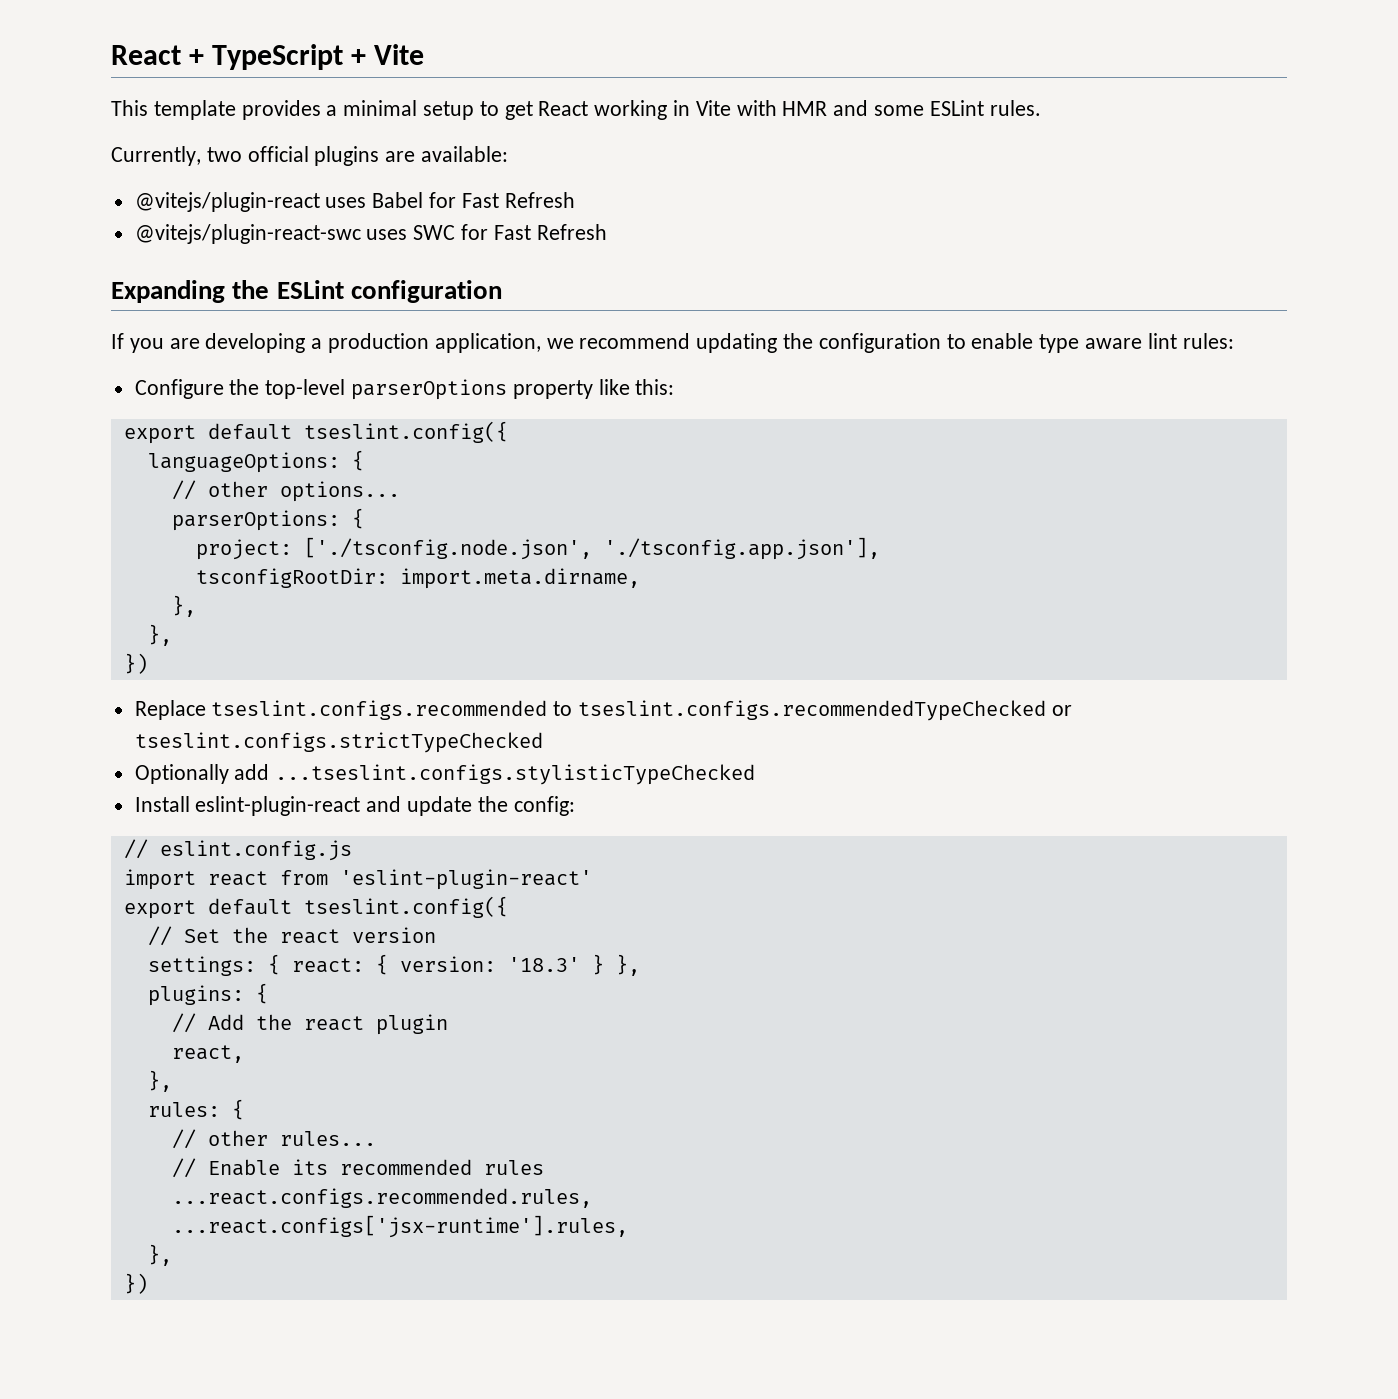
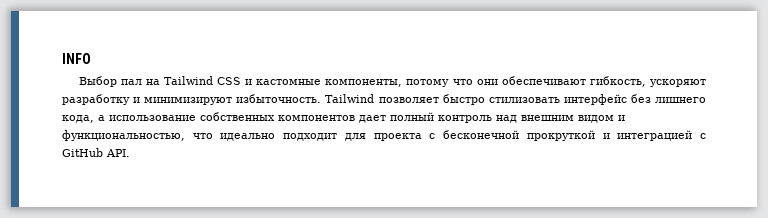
[111,44,425,70] [111,100,1041,120] [111,146,509,166] [134,192,575,212] [134,224,607,244] [111,280,502,303] [111,333,1234,353] [134,379,675,400] [123,421,508,444] [147,450,364,473] [171,480,400,502] [171,508,364,531] [195,537,880,560] [195,568,640,589] [171,595,196,617] [147,624,172,646] [123,653,148,674] [134,700,1072,721] [134,732,543,753] [134,764,756,785] [134,796,575,816] [123,839,352,861] [123,869,592,890] [123,896,508,919] [147,926,436,946] [147,954,640,976] [147,983,268,1006] [171,1013,448,1035] [171,1045,244,1063] [147,1070,172,1092] [147,1099,244,1120] [171,1129,376,1149] [171,1158,544,1178] [171,1188,592,1208] [171,1215,628,1238] [147,1244,172,1266] [123,1273,148,1294] React + TypeScript + Vite // This template provides a minimal setup to get React working in Vite with HMR and some ESLint rules. // Currently, two official plugins are available: // @vitejs/plugin-react uses Babel for Fast Refresh // @vitejs/plugin-react-swc uses SWC for Fast Refresh // Expanding the ESLint configuration // If you are developing a production application, we recommend updating the configuration to enable type aware lint rules: // Configure the top-level parserOptions property like this: // export default tseslint.config({ // languageOptions: { // // other options... // parserOptions: { // project: ['./tsconfig.node.json', './tsconfig.app.json'], // tsconfigRootDir: import.meta.dirname, // }, // }, // }) // Replace tseslint.configs.recommended to tseslint.configs.recommendedTypeChecked or tseslint.configs.strictTypeChecked // Optionally add ...tseslint.configs.stylisticTypeChecked // Install eslint-plugin-react and update the config: // // eslint.config.js // import react from 'eslint-plugin-react' // export default tseslint.config({ // // Set the react version // settings: { react: { version: '18.3' } }, // plugins: { // // Add the react plugin // react, // }, // rules: { // // other rules... // // Enable its recommended rules // ...react.configs.recommended.rules, // ...react.configs['jsx-runtime'].rules, // }, // }) -> [62,53,91,64] [78,76,707,87] [62,94,707,105] [62,112,625,123] [62,130,707,141] [62,148,130,157] INFO // Выбор пал на Tailwind CSS и кастомные компоненты, потому что они обеспечивают гибкость, ускоряют разработку и минимизируют избыточность. Tailwind позволяет быстро стилизовать интерфейс без лишнего кода, а использование собственных компонентов дает полный контроль над внешним видом и функциональностью, что идеально подходит для проекта с бесконечной прокруткой и интеграцией с GitHub API.

